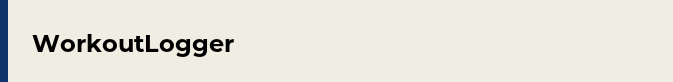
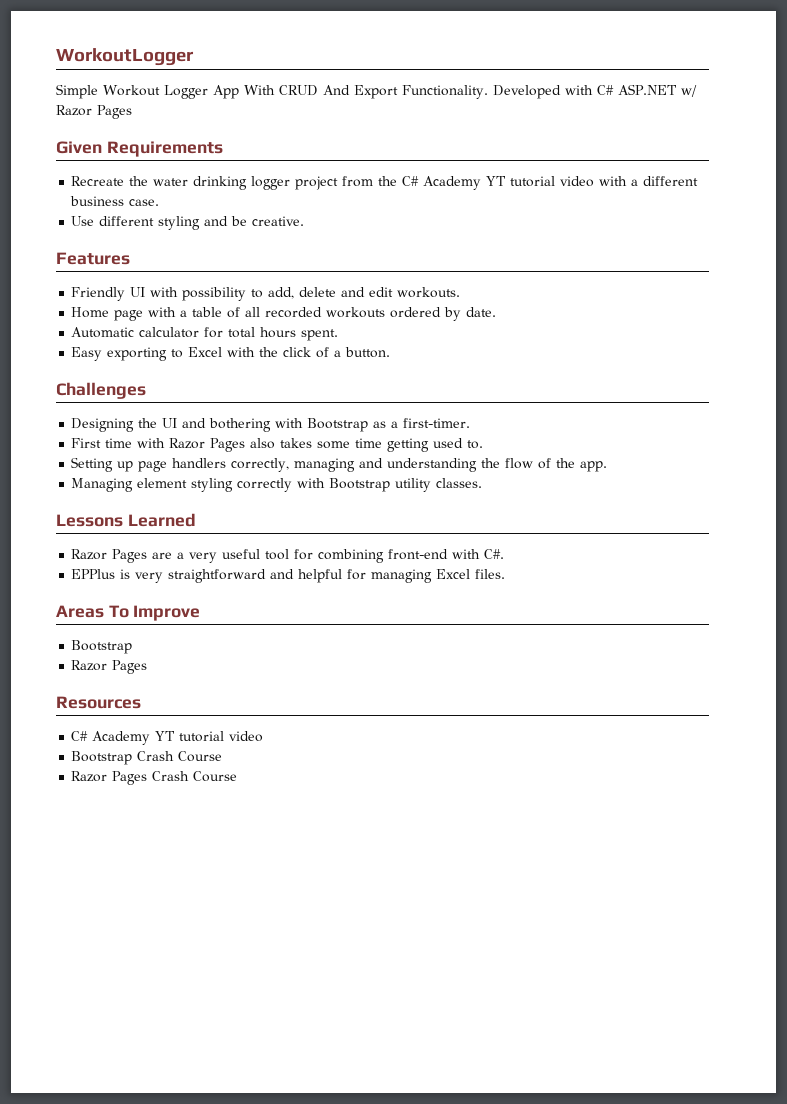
(234, 45) none -> [56,84,697,99] [56,105,132,119] [56,141,223,157] [71,176,699,190] [70,196,160,206] [71,216,305,230] [56,252,130,265] [71,287,461,301] [71,307,497,321] [71,327,339,341] [71,347,391,361] [56,382,146,399] [71,418,471,432] [71,438,484,452] [71,457,608,472] [71,478,483,492] [56,513,196,527] [71,549,505,563] [71,569,506,583] [56,605,201,621] [71,640,133,654] [71,660,148,674] [56,696,141,709] [71,731,264,745] [71,751,223,765] [71,771,238,785] // Simple Workout Logger App With CRUD And Export Functionality. Developed with C# ASP.NET w/ Razor Pages // Given Requirements // Recreate the water drinking logger project from the C# Academy YT tutorial video with a different business case. // Use different styling and be creative. // Features // Friendly UI with possibility to add, delete and edit workouts. // Home page with a table of all recorded workouts ordered by date. // Automatic calculator for total hours spent. // Easy exporting to Excel with the click of a button. // Challenges // Designing the UI and bothering with Bootstrap as a first-timer. // First time with Razor Pages also takes some time getting used to. // Setting up page handlers correctly, managing and understanding the flow of the app. // Managing element styling correctly with Bootstrap utility classes. // Lessons Learned // Razor Pages are a very useful tool for combining front-end with C#. // EPPlus is very straightforward and helpful for managing Excel files. // Areas To Improve // Bootstrap // Razor Pages // Resources // C# Academy YT tutorial video // Bootstrap Crash Course // Razor Pages Crash Course

